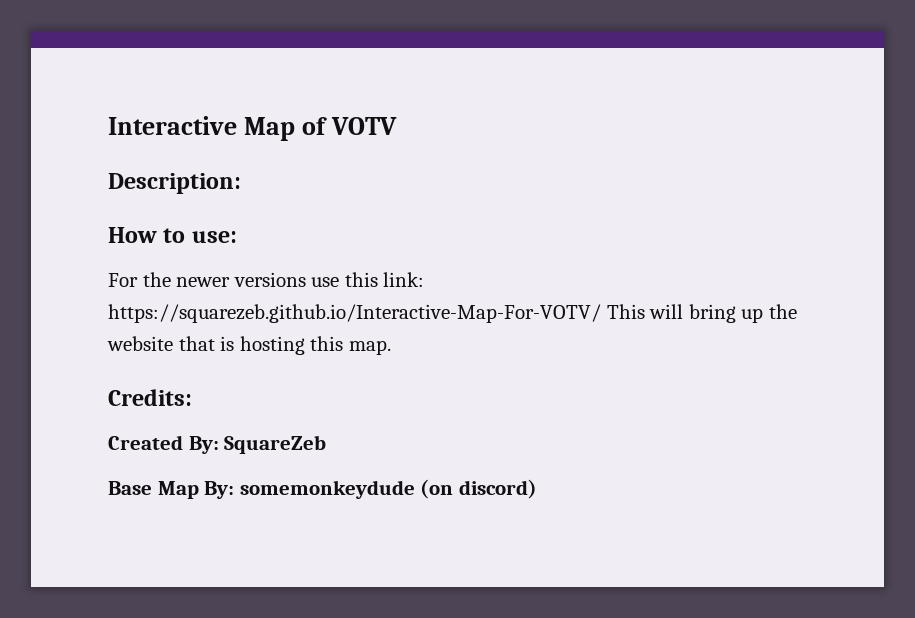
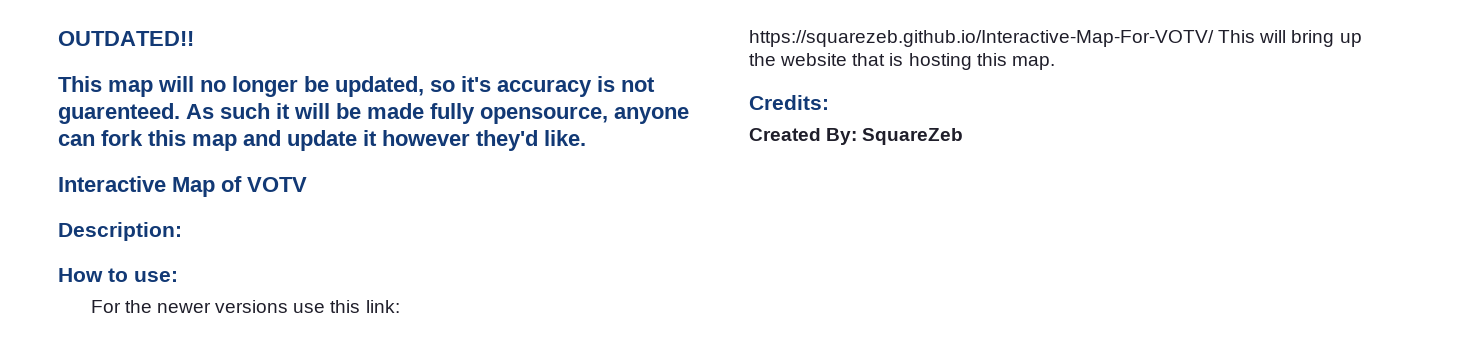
(108, 125) none -> [58,31,194,46] [58,76,655,97] [58,103,689,124] [58,130,586,151] OUTDATED!! // This map will no longer be updated, so it's accuracy is not guarenteed. As such it will be made fully opensource, anyone can fork this map and update it however they'd like. //
[108,479,537,499] // Base Map By: somemonkeydude (on discord) -> (964, 136) none

